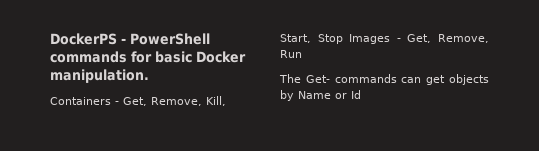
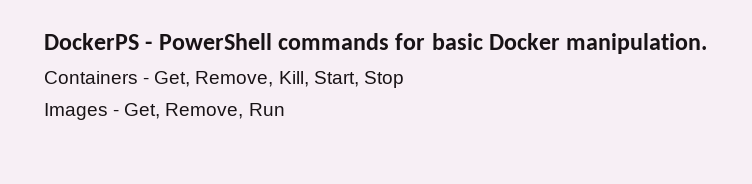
(343, 39) none -> (404, 79) //
[279,74,489,85] [280,90,361,101] // The Get- commands can get objects by Name or Id -> (285, 109) none

